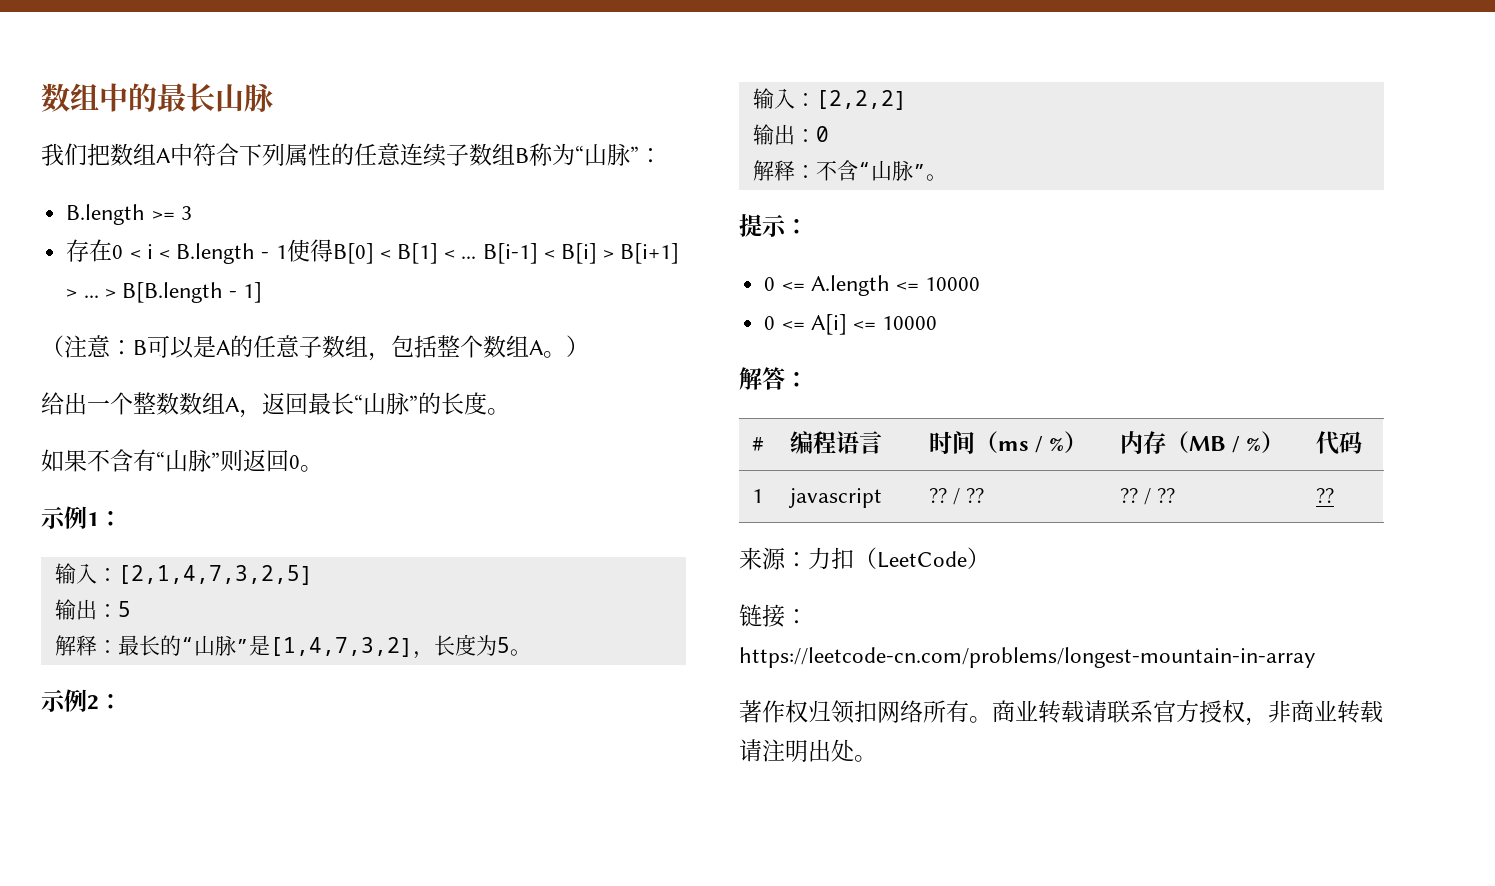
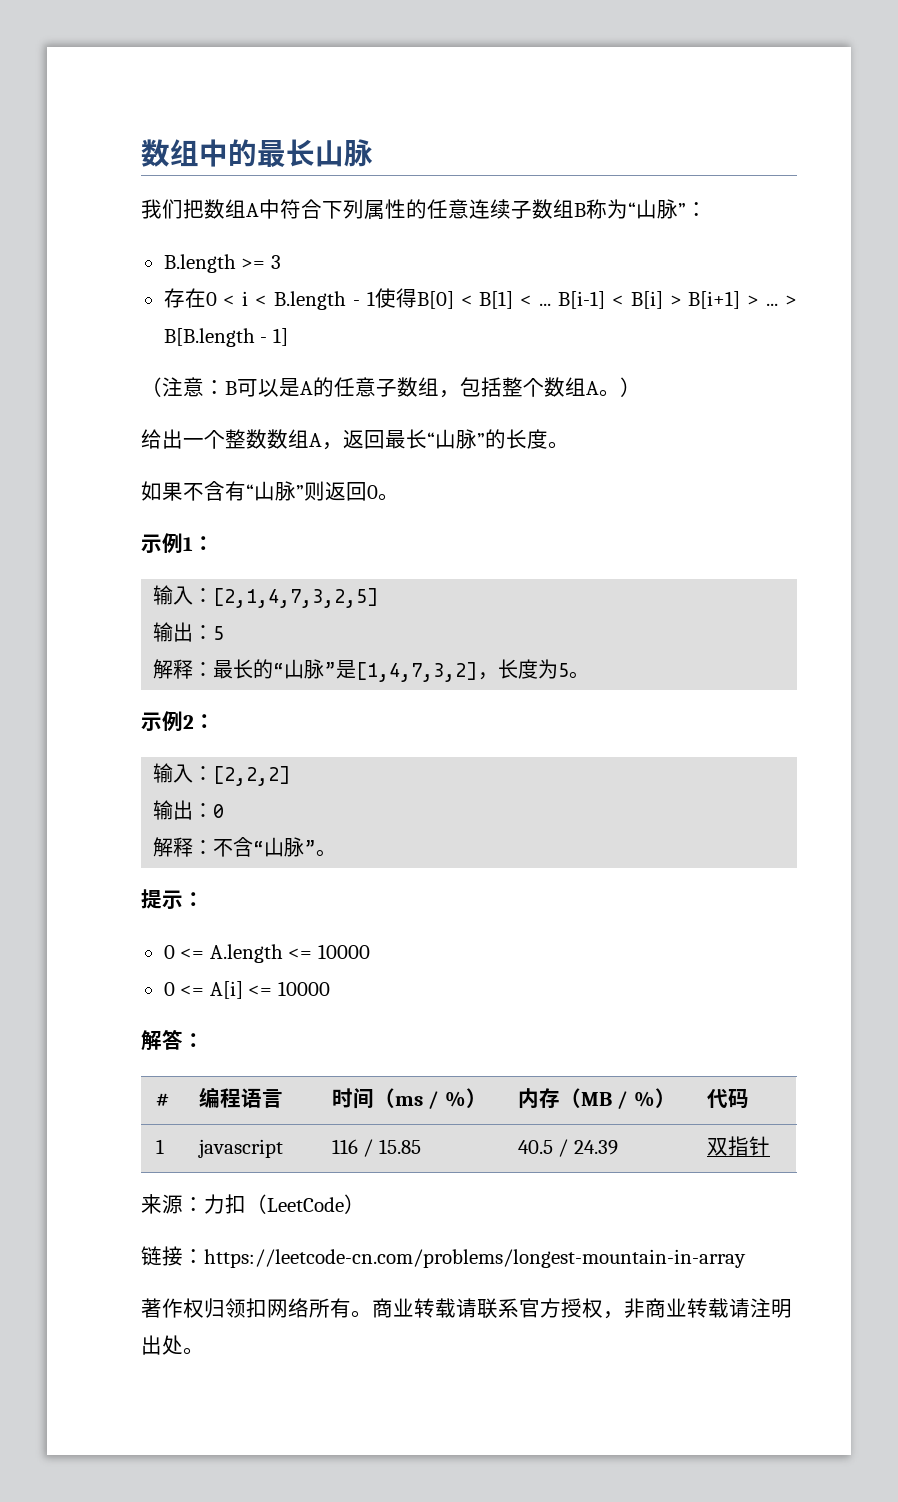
[928,488,985,505] [1119,488,1176,505] [1315,488,1334,503] ?? / ?? | ?? / ?? | ?? -> [331,1139,422,1157] [517,1139,619,1157] [706,1136,770,1156] 116 / 15.85 | 40.5 / 24.39 | 双指针

